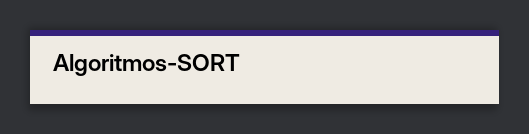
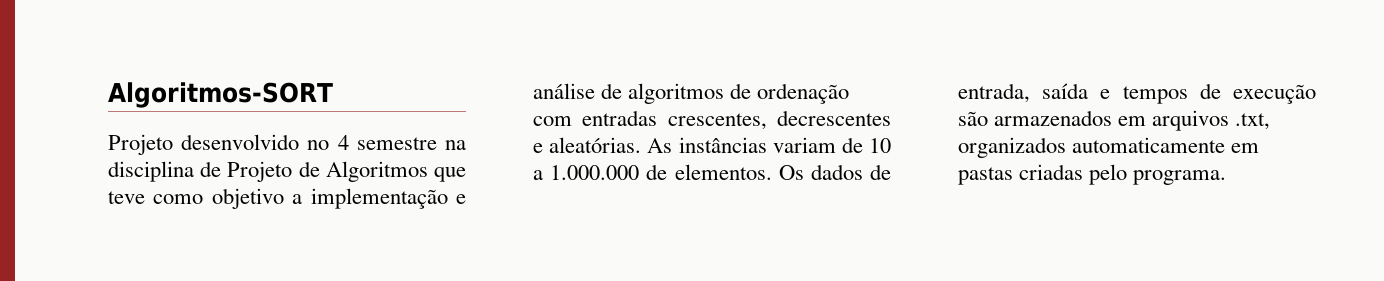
(240, 65) none -> [108,134,466,155] [108,161,466,182] [108,188,466,209] [533,83,850,104] [533,110,891,130] [533,137,891,153] [533,164,891,180] [958,83,1316,104] [958,110,1271,131] [958,137,1260,158] [958,164,1227,185] // Projeto desenvolvido no 4 semestre na disciplina de Projeto de Algoritmos que teve como objetivo a implementação e análise de algoritmos de ordenação com entradas crescentes, decrescentes e aleatórias. As instâncias variam de 10 a 1.000.000 de elementos. Os dados de entrada, saída e tempos de execução são armazenados em arquivos .txt, organizados automaticamente em pastas criadas pelo programa.

